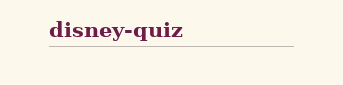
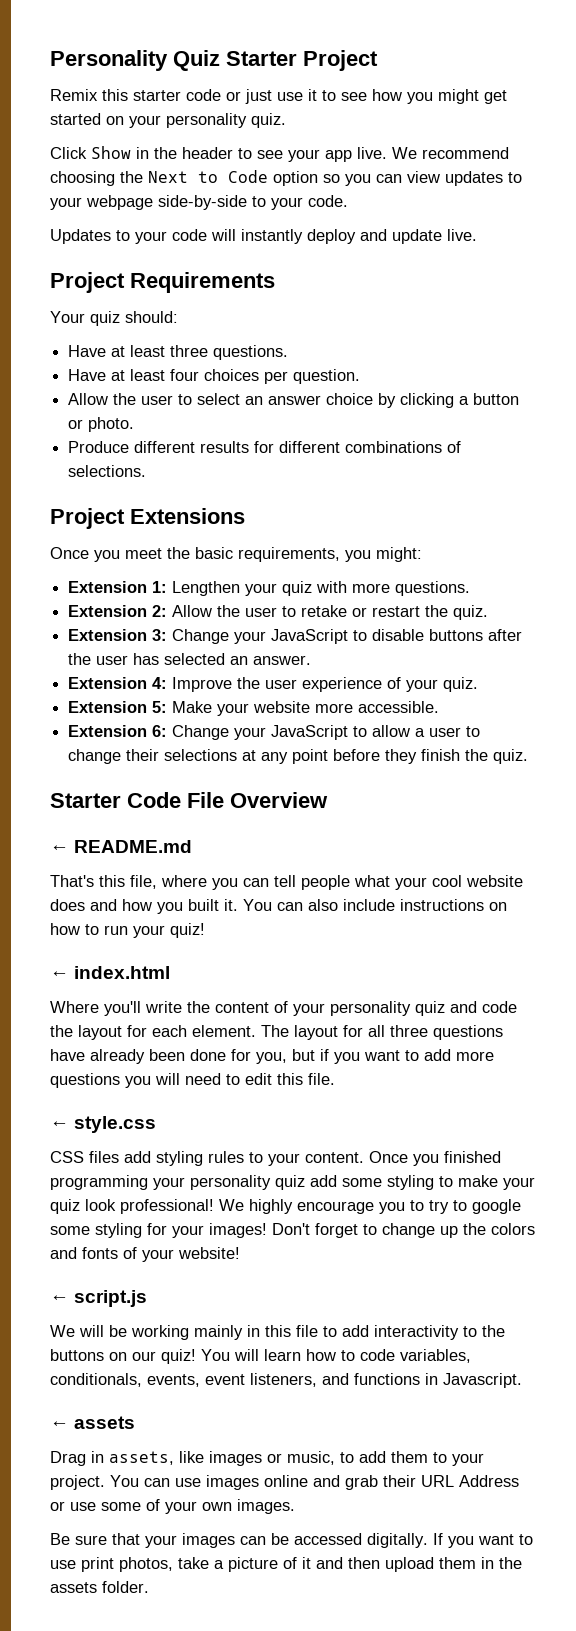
[49,21,183,41] disney-quiz -> [50,50,378,71] [50,89,507,104] [50,113,286,128] [50,146,509,162] [50,170,522,186] [50,195,348,210] [50,229,477,244] [50,272,275,293] [50,311,178,326] [68,345,289,360] [68,369,361,384] [68,393,520,408] [68,417,135,432] [68,441,462,453] [68,465,147,477] [50,508,245,529] [50,547,422,562] [68,581,471,596] [68,605,489,620] [68,629,523,644] [68,653,312,665] [68,677,479,692] [68,701,440,716] [68,725,481,740] [68,749,529,764] [50,792,328,808] [50,840,193,853] [50,875,523,890] [50,899,507,914] [50,923,205,938] [50,966,171,979] [50,1001,517,1016] [50,1025,503,1040] [50,1049,494,1064] [50,1073,335,1088] [50,1116,157,1133] [50,1151,501,1166] [50,1175,535,1190] [50,1199,521,1214] [50,1223,535,1238] [50,1247,240,1262] [50,1290,148,1307] [50,1325,505,1340] [50,1349,471,1364] [50,1373,522,1388] [50,1416,136,1429] [50,1451,484,1466] [50,1475,519,1490] [50,1499,295,1514] [50,1533,533,1548] [50,1557,522,1572] [50,1581,149,1593] Personality Quiz Starter Project // Remix this starter code or just use it to see how you might get started on your personality quiz. // Click Show in the header to see your app live. We recommend choosing the Next to Code option so you can view updates to your webpage side-by-side to your code. // Updates to your code will instantly deploy and update live. // Project Requirements // Your quiz should: // Have at least three questions. // Have at least four choices per question. // Allow the user to select an answer choice by clicking a button or photo. // Produce different results for different combinations of selections. // Project Extensions // Once you meet the basic requirements, you might: // Extension 1: Lengthen your quiz with more questions. // Extension 2: Allow the user to retake or restart the quiz. // Extension 3: Change your JavaScript to disable buttons after the user has selected an answer. // Extension 4: Improve the user experience of your quiz. // Extension 5: Make your website more accessible. // Extension 6: Change your JavaScript to allow a user to change their selections at any point before they finish the quiz. // Starter Code File Overview // ← README.md // That's this file, where you can tell people what your cool website does and how you built it. You can also include instructions on how to run your quiz! // ← index.html // Where you'll write the content of your personality quiz and code the layout for each element. The layout for all three questions have already been done for you, but if you want to add more questions you will need to edit this file. // ← style.css // CSS files add styling rules to your content. Once you finished programming your personality quiz add some styling to make your quiz look professional! We highly encourage you to try to google some styling for your images! Don't forget to change up the colors and fonts of your website! // ← script.js // We will be working mainly in this file to add interactivity to the buttons on our quiz! You will learn how to code variables, conditionals, events, event listeners, and functions in Javascript. // ← assets // Drag in assets, like images or music, to add them to your project. You can use images online and grab their URL Address or use some of your own images. // Be sure that your images can be accessed digitally. If you want to use print photos, take a picture of it and then upload them in the assets folder.

